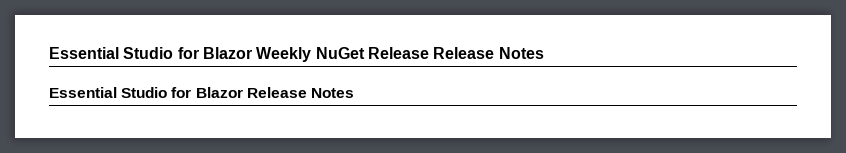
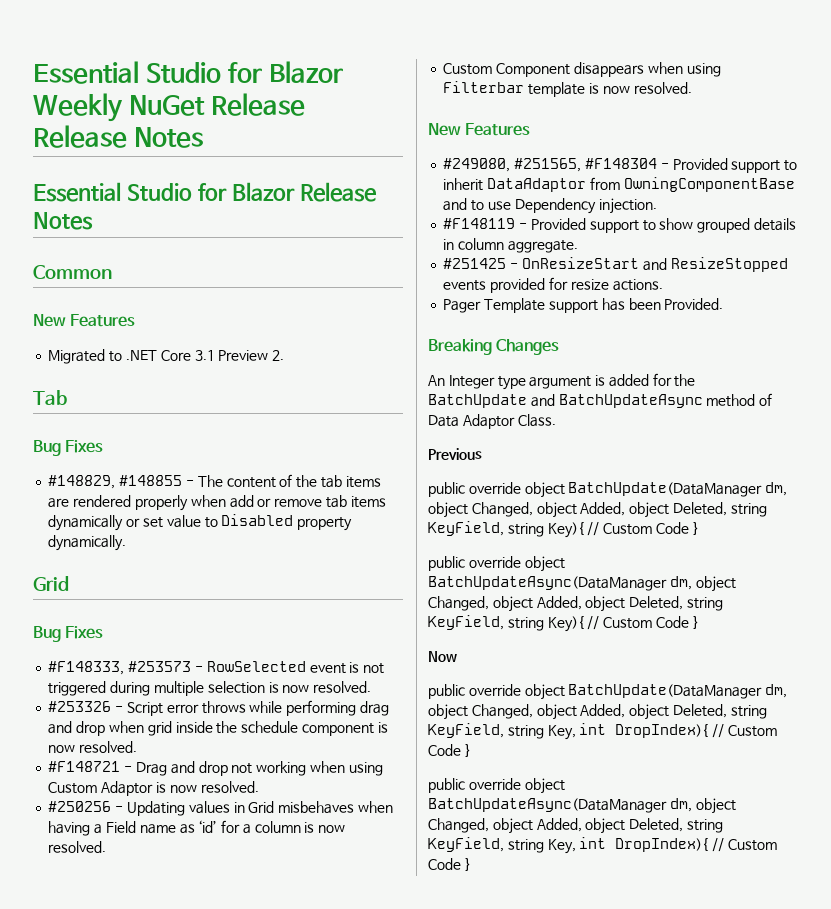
(354, 93) none -> [33,265,112,279] [33,314,136,327] [48,349,285,364] [33,390,67,405] [33,440,104,456] [48,474,381,489] [48,495,386,511] [48,514,353,531] [48,535,127,551] [33,576,69,591] [33,626,104,642] [48,661,385,675] [48,681,372,696] [48,700,389,716] [48,721,388,736] [48,741,138,753] [48,761,383,776] [48,781,259,796] [48,801,393,816] [48,820,346,836] [48,841,107,853] [443,62,721,77] [443,81,692,97] [428,123,531,136] [443,158,798,173] [443,177,795,192] [443,198,657,214] [443,218,796,233] [443,238,578,253] [443,257,788,272] [443,277,663,293] [443,298,724,313] [428,339,560,355] [428,373,696,390] [428,393,773,408] [428,414,556,429] [428,448,482,460] [428,482,788,498] [428,502,767,518] [428,521,699,538] [428,556,565,572] [428,576,736,592] [428,596,723,612] [428,615,699,632] [428,651,457,662] [428,684,788,700] [428,704,767,720] [428,723,777,740] [428,744,471,757] [428,778,565,794] [428,798,736,814] [428,818,723,834] [428,837,777,854] [428,858,471,871] // Common // New Features // Migrated to .NET Core 3.1 Preview 2. // Tab // Bug Fixes // #148829, #148855 - The content of the tab items are rendered properly when add or remove tab items dynamically or set value to Disabled property dynamically. // Grid // Bug Fixes // #F148333, #253573 - RowSelected event is not triggered during multiple selection is now resolved. // #253326 - Script error throws while performing drag and drop when grid inside the schedule component is now resolved. // #F148721 - Drag and drop not working when using Custom Adaptor is now resolved. // #250256 - Updating values in Grid misbehaves when having a Field name as ‘id’ for a column is now resolved. // Custom Component disappears when using Filterbar template is now resolved. // New Features // #249080, #251565, #F148304 - Provided support to inherit DataAdaptor from OwningComponentBase and to use Dependency injection. // #F148119 - Provided support to show grouped details in column aggregate. // #251425 - OnResizeStart and ResizeStopped events provided for resize actions. // Pager Template support has been Provided. // Breaking Changes // An Integer type argument is added for the BatchUpdate and BatchUpdateAsync method of Data Adaptor Class. // Previous // public override object BatchUpdate(DataManager dm, object Changed, object Added, object Deleted, string KeyField, string Key){ // Custom Code } // public override object BatchUpdateAsync(DataManager dm, object Changed, object Added, object Deleted, string KeyField, string Key){ // Custom Code } // Now // public override object BatchUpdate(DataManager dm, object Changed, object Added, object Deleted, string KeyField, string Key, int DropIndex){ // Custom Code } // public override object BatchUpdateAsync(DataManager dm, object Changed, object Added, object Deleted, string KeyField, string Key, int DropIndex){ // Custom Code }

